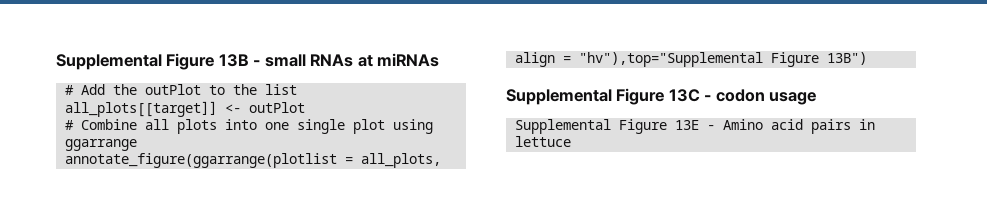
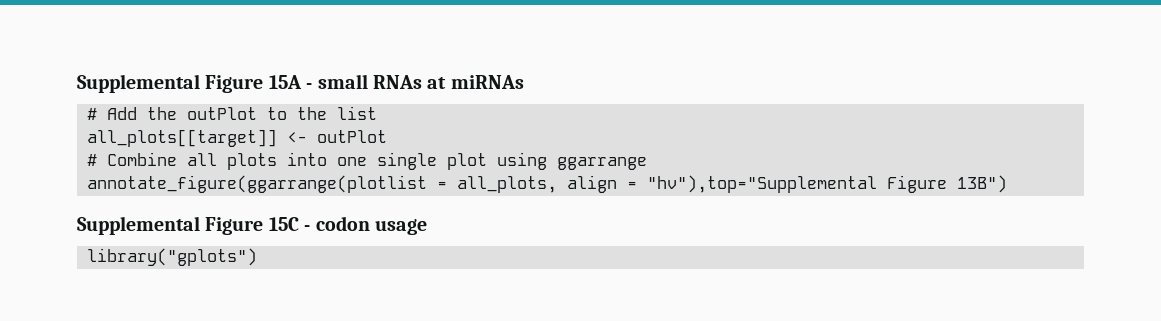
[56,53,249,70] Supplemental Figure 13B -> [77,74,302,93] Supplemental Figure 15A
[668,89,700,102] 13C -> [268,217,299,231] 15C
[515,119,875,134] [515,136,571,147] Supplemental Figure 13E - Amino acid pairs in lettuce -> [87,248,258,266] library("gplots")

